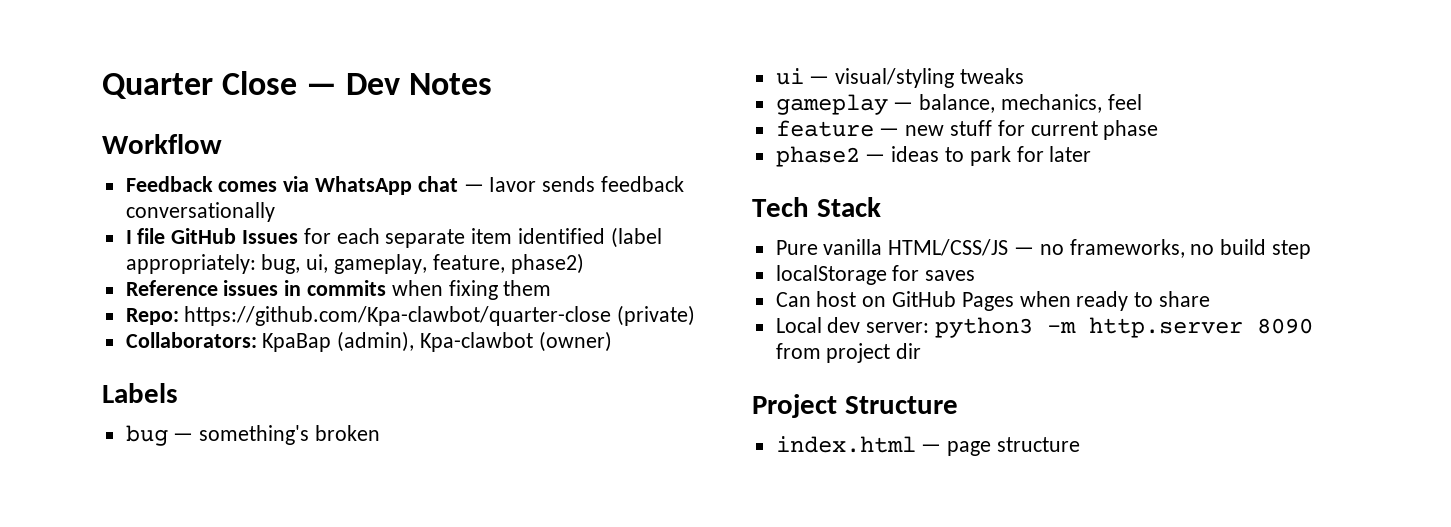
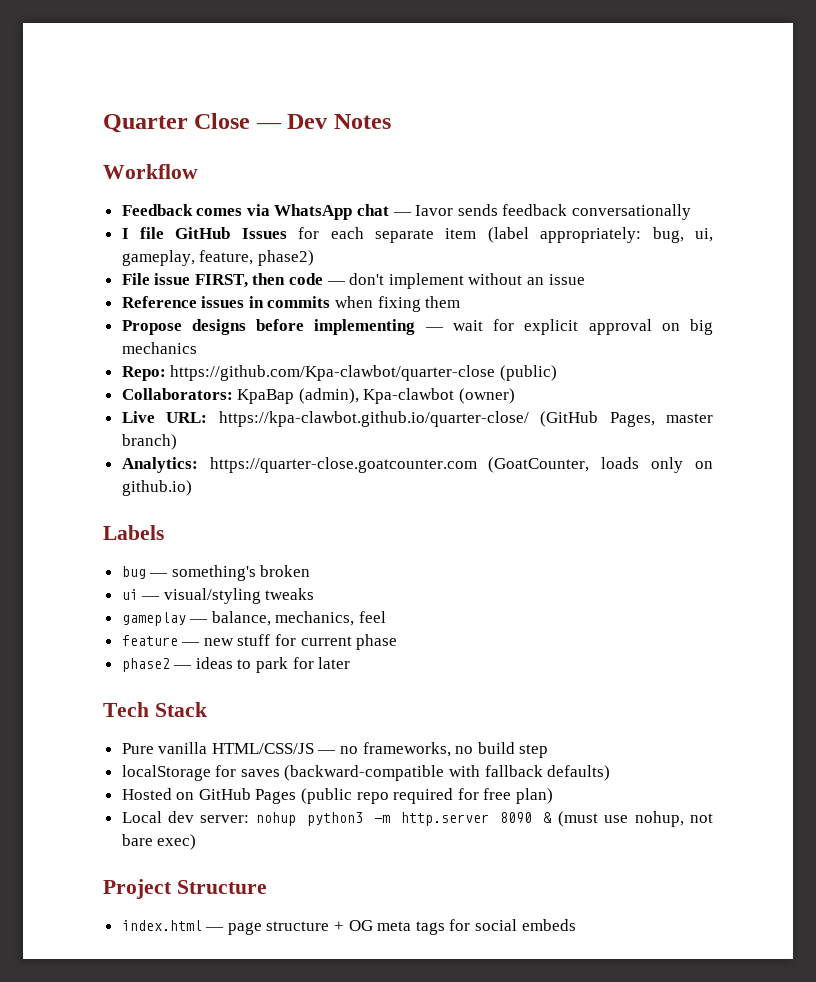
[518,228,606,244] identified -> (477, 233) none
(584, 263) none -> [121,273,585,289] // File issue FIRST, then code — don't implement without an issue
(552, 288) none -> [121,319,714,335] [121,342,197,354] // Propose designs before implementing — wait for explicit approval on big mechanics
[617,305,696,326] (private) -> [499,365,557,381] (public)
(612, 341) none -> [121,411,713,427] [121,434,177,450] [121,457,713,473] [121,480,192,496] // Live URL: https://kpa-clawbot.github.io/quarter-close/ (GitHub Pages, master branch) // Analytics: https://quarter-close.goatcounter.com (GoatCounter, loads only on github.io)
[775,291,1211,311] // Can host on GitHub Pages when ready to share -> [284,765,611,781] [121,788,554,804] (backward-compatible with fallback defaults) // Hosted on GitHub Pages (public repo required for free plan)
(930, 327) none -> [255,812,296,826] nohup
[775,343,922,363] from project dir -> [543,811,714,827] [121,834,197,850] & (must use nohup, not bare exec)
(1081, 444) none -> [334,919,576,935] + OG meta tags for social embeds

